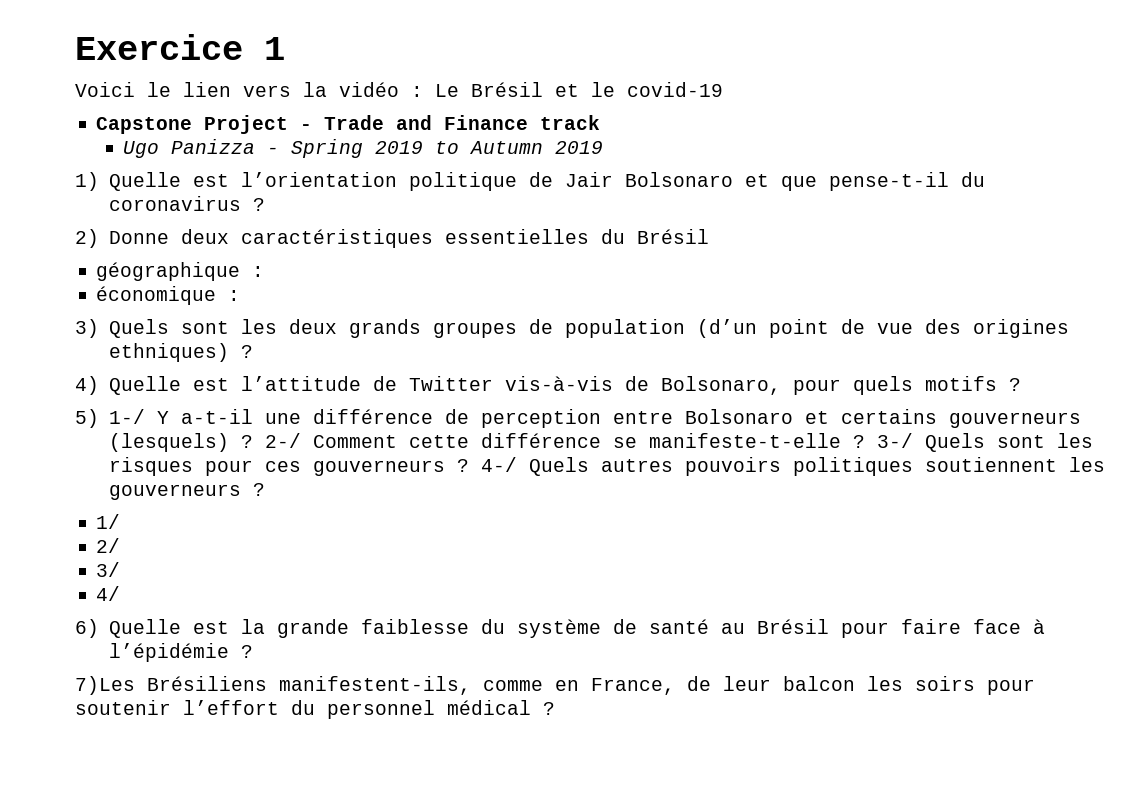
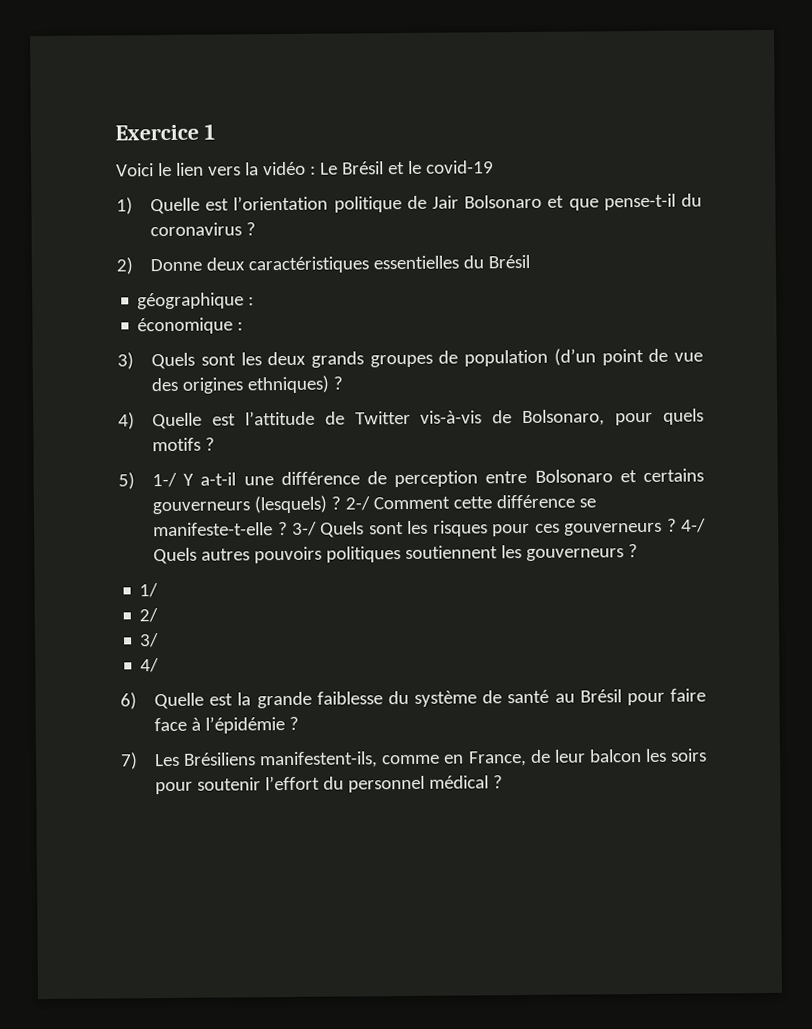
[96,115,601,134] [123,139,604,158] // Capstone Project - Trade and Finance track // Ugo Panizza - Spring 2019 to Autumn 2019 -> (494, 167) none
[75,676,135,695] 7)Les -> [120,752,181,770] 7) Les

